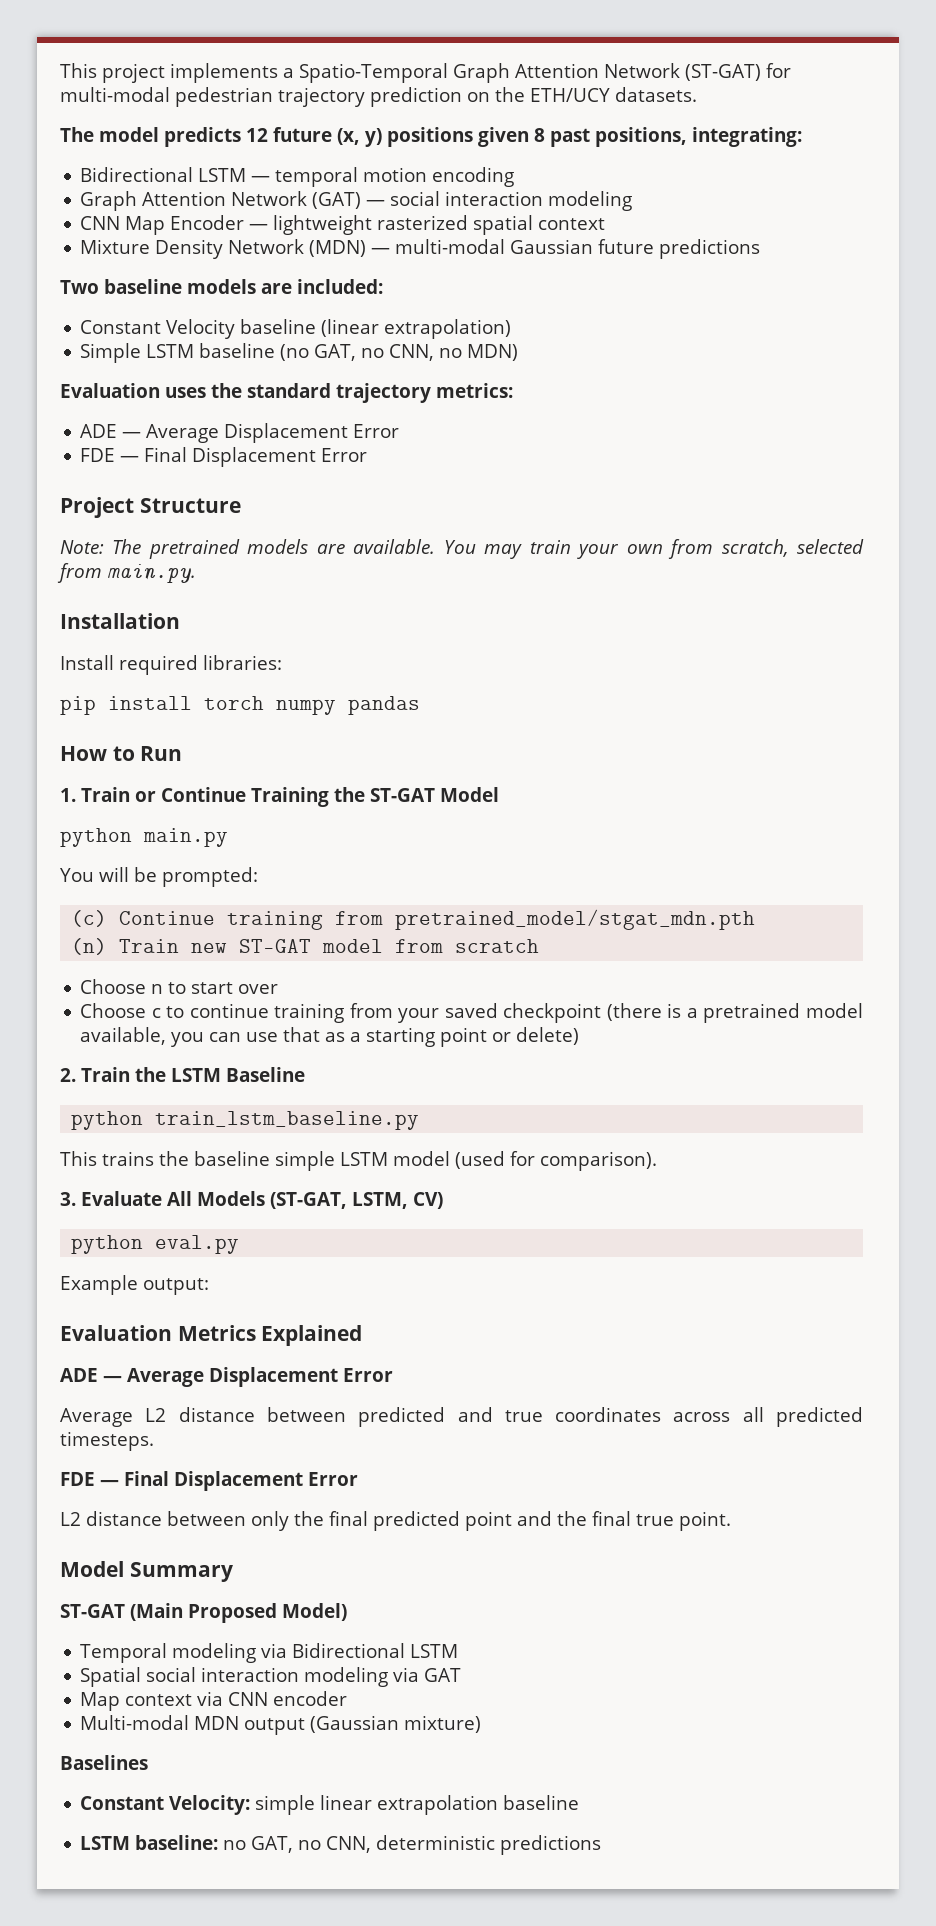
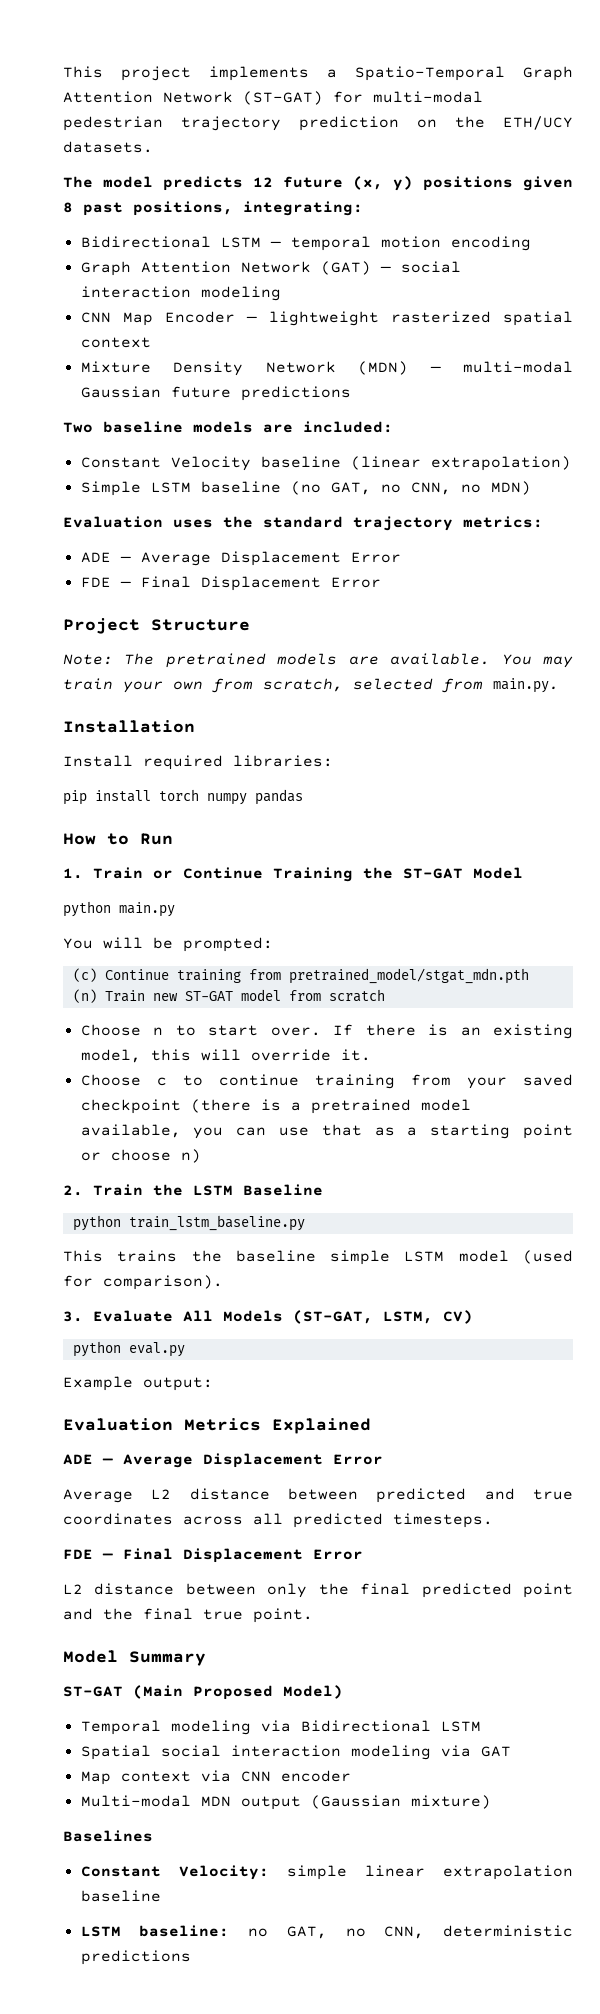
[238,984,279,994] over -> [270,1024,573,1039] [80,1049,371,1063] over. If there is an existing model, this will override it.
[516,1027,580,1045] delete) -> [110,1149,201,1163] choose n)

